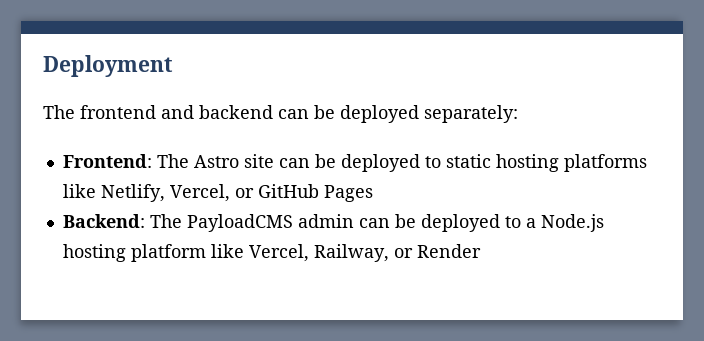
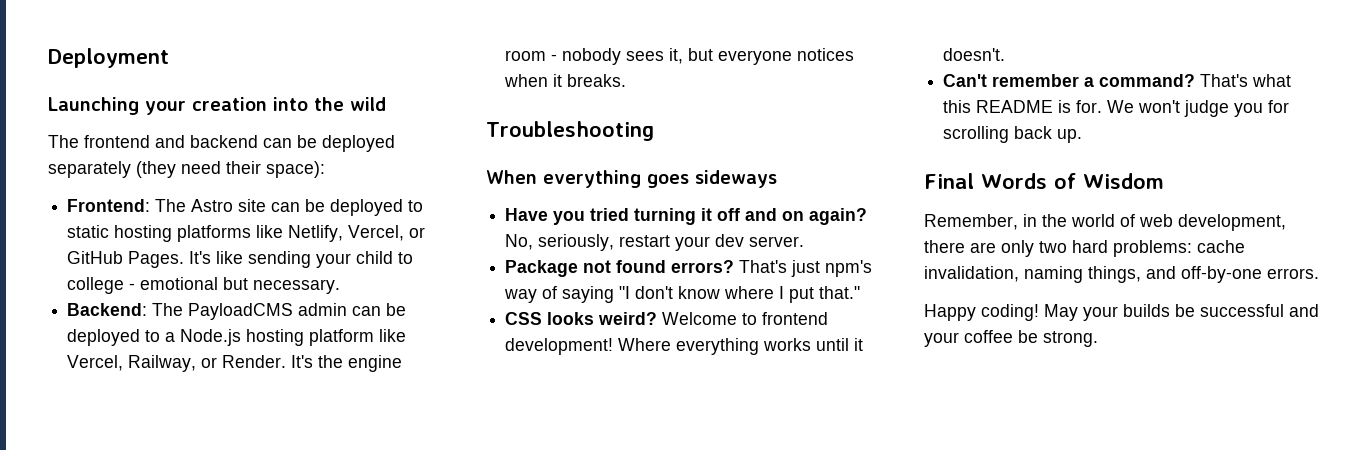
(173, 66) none -> [48,97,386,115] // Launching your creation into the wild
[424,105,518,123] separately: -> [48,161,325,178] separately (they need their space):
[323,185,373,202] Pages -> [128,251,414,268] [67,277,341,294] Pages. It's like sending your child to college - emotional but necessary.
[416,244,481,258] Render -> [222,355,403,372] [505,48,855,65] [504,74,627,87] [486,121,654,141] [486,170,777,188] [505,208,868,225] [505,234,805,251] [505,260,873,277] [504,286,861,303] [505,312,829,325] [505,338,864,355] [943,48,1006,61] [943,74,1292,87] [943,100,1290,117] [943,126,1083,143] [924,173,1164,189] [924,214,1286,231] [924,240,1245,257] [924,266,1319,283] [924,304,1319,321] [924,330,1098,347] Render. It's the engine room - nobody sees it, but everyone notices when it breaks. // Troubleshooting // When everything goes sideways // Have you tried turning it off and on again? No, seriously, restart your dev server. // Package not found errors? That's just npm's way of saying "I don't know where I put that." // CSS looks weird? Welcome to frontend development! Where everything works until it doesn't. // Can't remember a command? That's what this README is for. We won't judge you for scrolling back up. // Final Words of Wisdom // Remember, in the world of web development, there are only two hard problems: cache invalidation, naming things, and off-by-one errors. // Happy coding! May your builds be successful and your coffee be strong.

